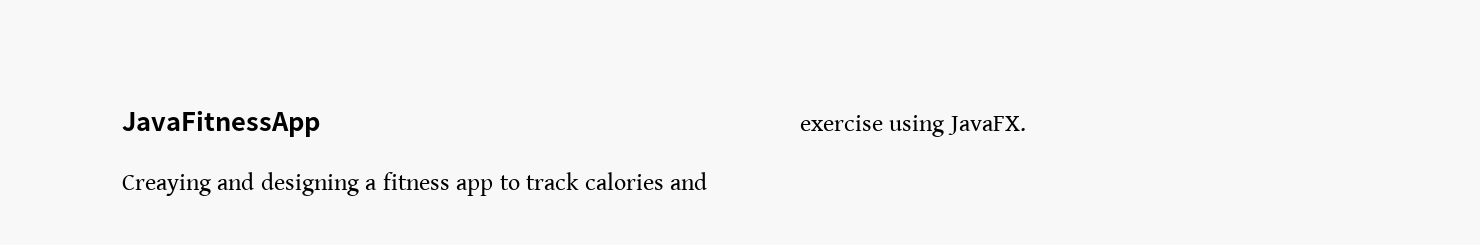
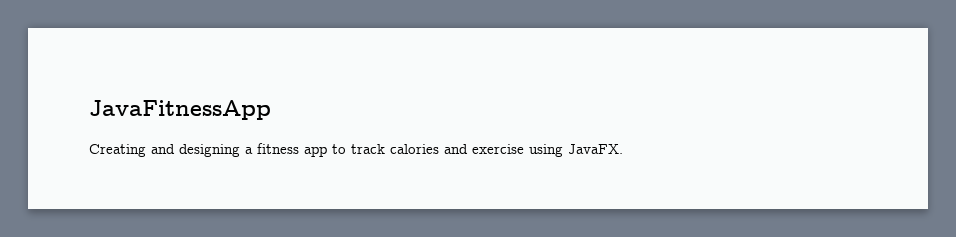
[122,174,211,196] Creaying -> [89,144,146,157] Creating

